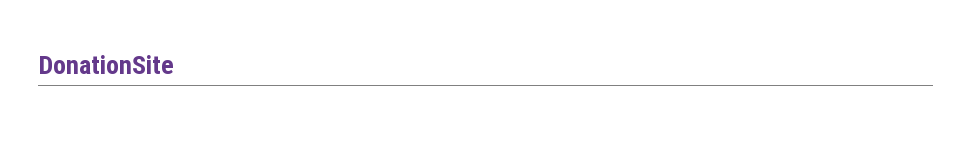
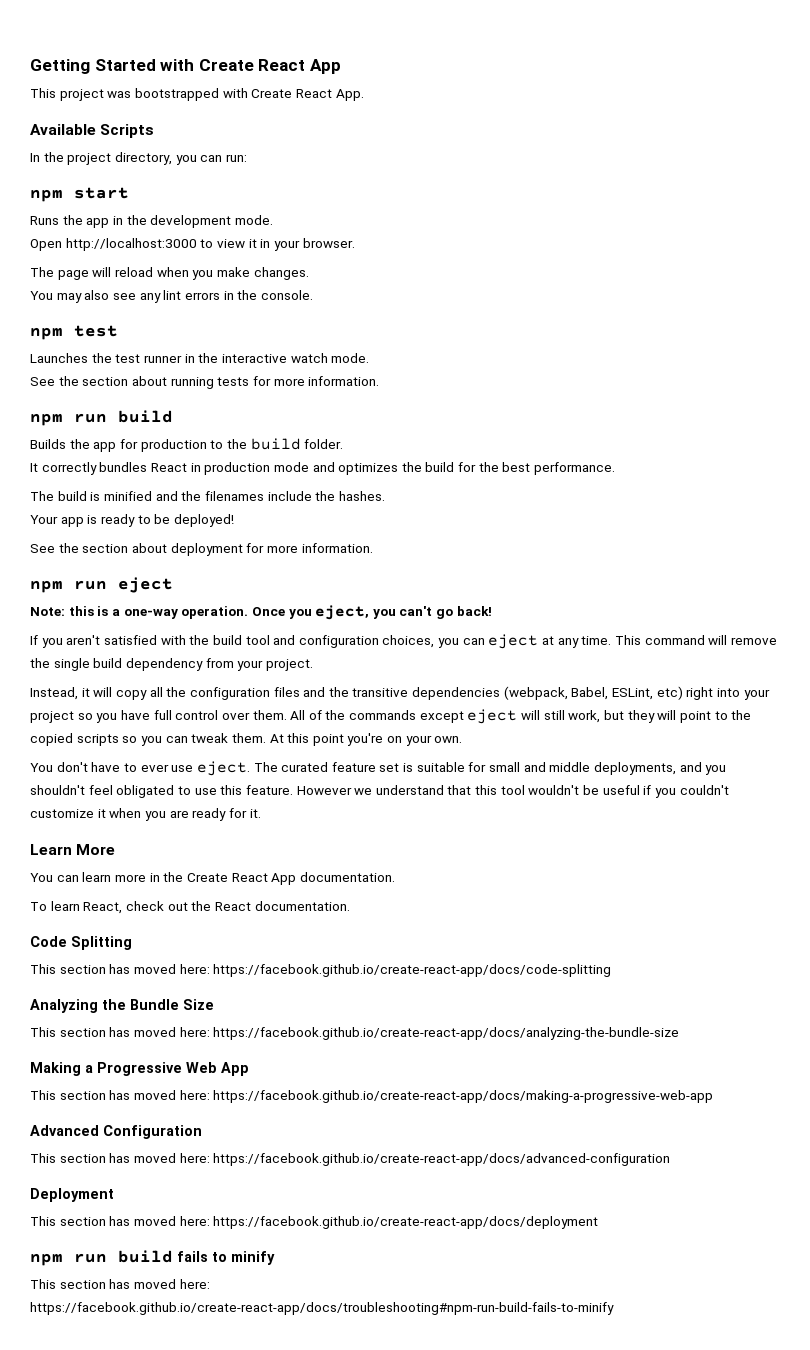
[38,55,174,74] DonationSite -> [30,59,341,74] [30,88,364,101] [30,124,155,138] [30,152,247,165] [30,187,129,202] [30,215,273,228] [30,238,355,251] [30,267,309,280] [30,290,313,303] [30,325,118,340] [30,353,370,363] [30,376,380,389] [30,410,173,426] [30,438,344,452] [30,462,616,475] [30,491,385,501] [30,514,234,527] [30,543,373,556] [30,577,173,593] [30,605,492,620] [30,634,777,649] [30,658,313,671] [30,686,770,700] [30,709,752,724] [30,733,463,746] [30,761,727,776] [30,785,729,798] [30,808,261,821] [30,844,116,855] [30,872,395,885] [30,901,350,914] [30,936,132,950] [30,964,612,977] [30,999,214,1013] [30,1027,680,1040] [30,1062,249,1076] [30,1090,714,1103] [30,1125,202,1139] [30,1153,671,1166] [30,1188,114,1202] [30,1216,599,1229] [30,1250,275,1266] [30,1279,210,1289] [30,1302,614,1315] Getting Started with Create React App // This project was bootstrapped with Create React App. // Available Scripts // In the project directory, you can run: // npm start // Runs the app in the development mode. // Open http://localhost:3000 to view it in your browser. // The page will reload when you make changes. // You may also see any lint errors in the console. // npm test // Launches the test runner in the interactive watch mode. // See the section about running tests for more information. // npm run build // Builds the app for production to the build folder. // It correctly bundles React in production mode and optimizes the build for the best performance. // The build is minified and the filenames include the hashes. // Your app is ready to be deployed! // See the section about deployment for more information. // npm run eject // Note: this is a one-way operation. Once you eject, you can't go back! // If you aren't satisfied with the build tool and configuration choices, you can eject at any time. This command will remove the single build dependency from your project. // Instead, it will copy all the configuration files and the transitive dependencies (webpack, Babel, ESLint, etc) right into your project so you have full control over them. All of the commands except eject will still work, but they will point to the copied scripts so you can tweak them. At this point you're on your own. // You don't have to ever use eject. The curated feature set is suitable for small and middle deployments, and you shouldn't feel obligated to use this feature. However we understand that this tool wouldn't be useful if you couldn't customize it when you are ready for it. // Learn More // You can learn more in the Create React App documentation. // To learn React, check out the React documentation. // Code Splitting // This section has moved here: https://facebook.github.io/create-react-app/docs/code-splitting // Analyzing the Bundle Size // This section has moved here: https://facebook.github.io/create-react-app/docs/analyzing-the-bundle-size // Making a Progressive Web App // This section has moved here: https://facebook.github.io/create-react-app/docs/making-a-progressive-web-app // Advanced Configuration // This section has moved here: https://facebook.github.io/create-react-app/docs/advanced-configuration // Deployment // This section has moved here: https://facebook.github.io/create-react-app/docs/deployment // npm run build fails to minify // This section has moved here: https://facebook.github.io/create-react-app/docs/troubleshooting#npm-run-build-fails-to-minify

